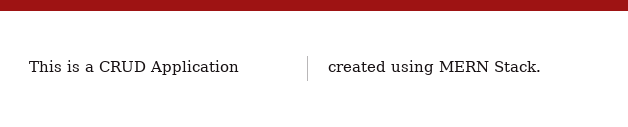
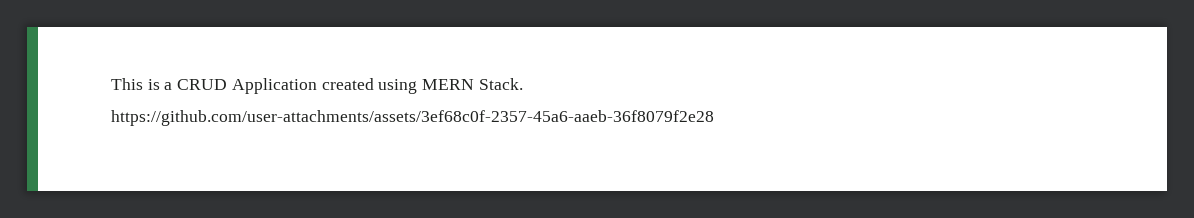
(541, 66) none -> [111,110,714,126] // https://github.com/user-attachments/assets/3ef68c0f-2357-45a6-aaeb-36f8079f2e28

